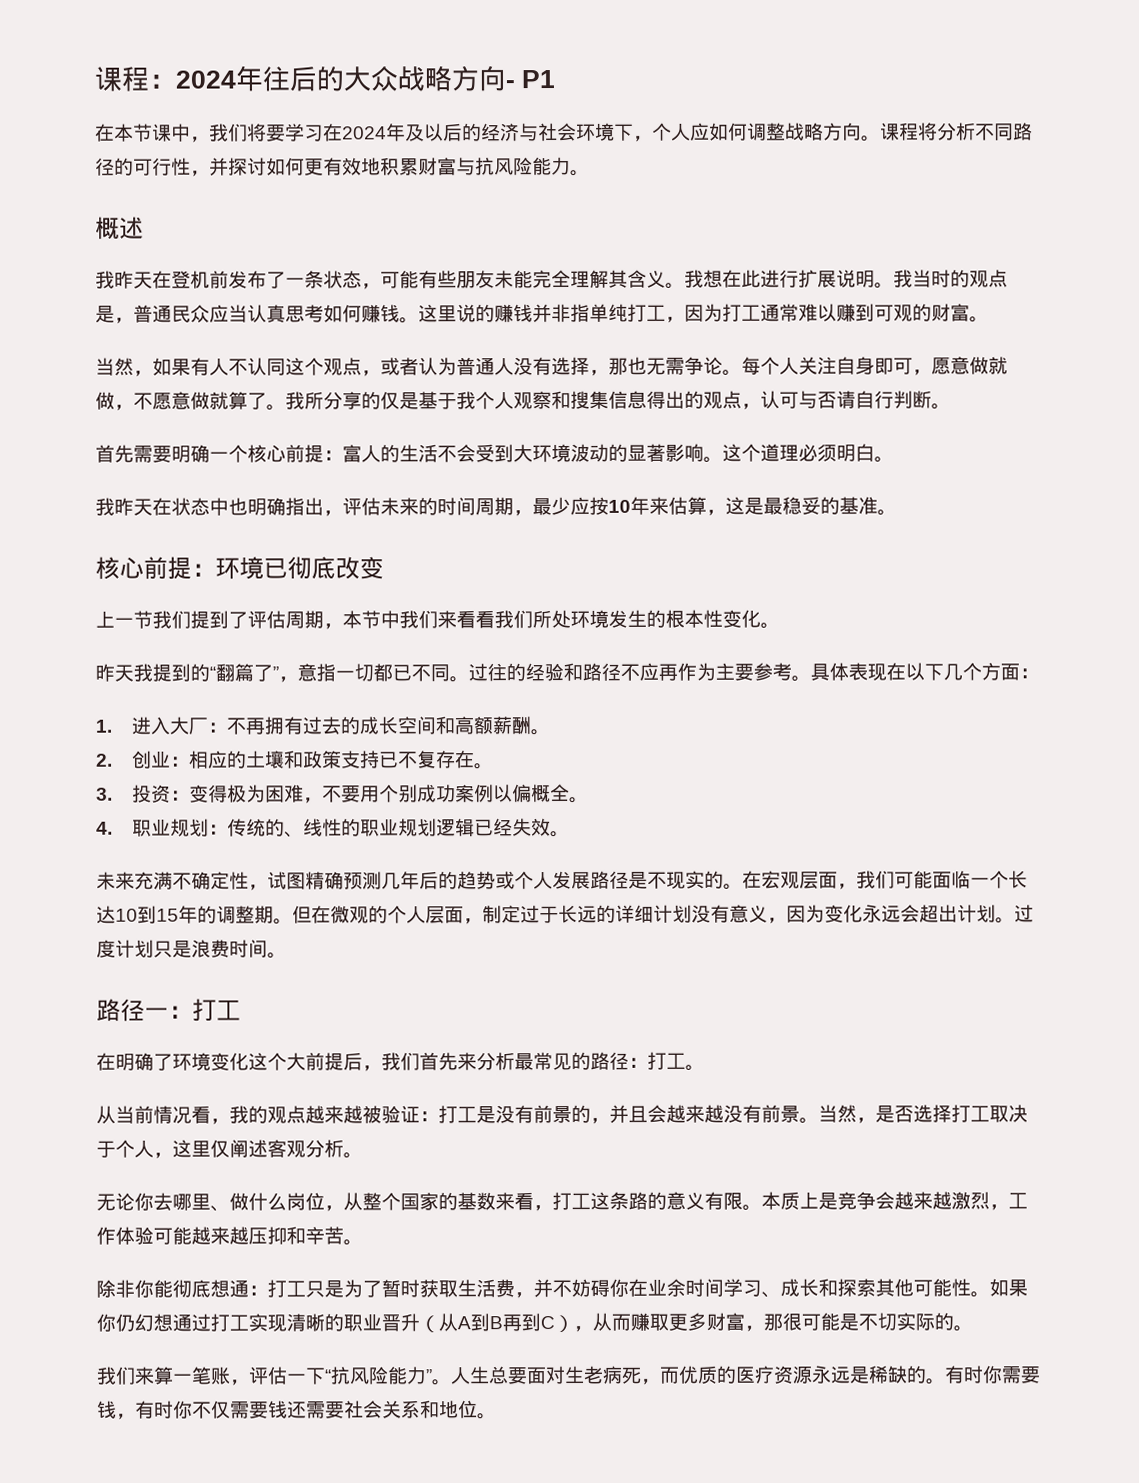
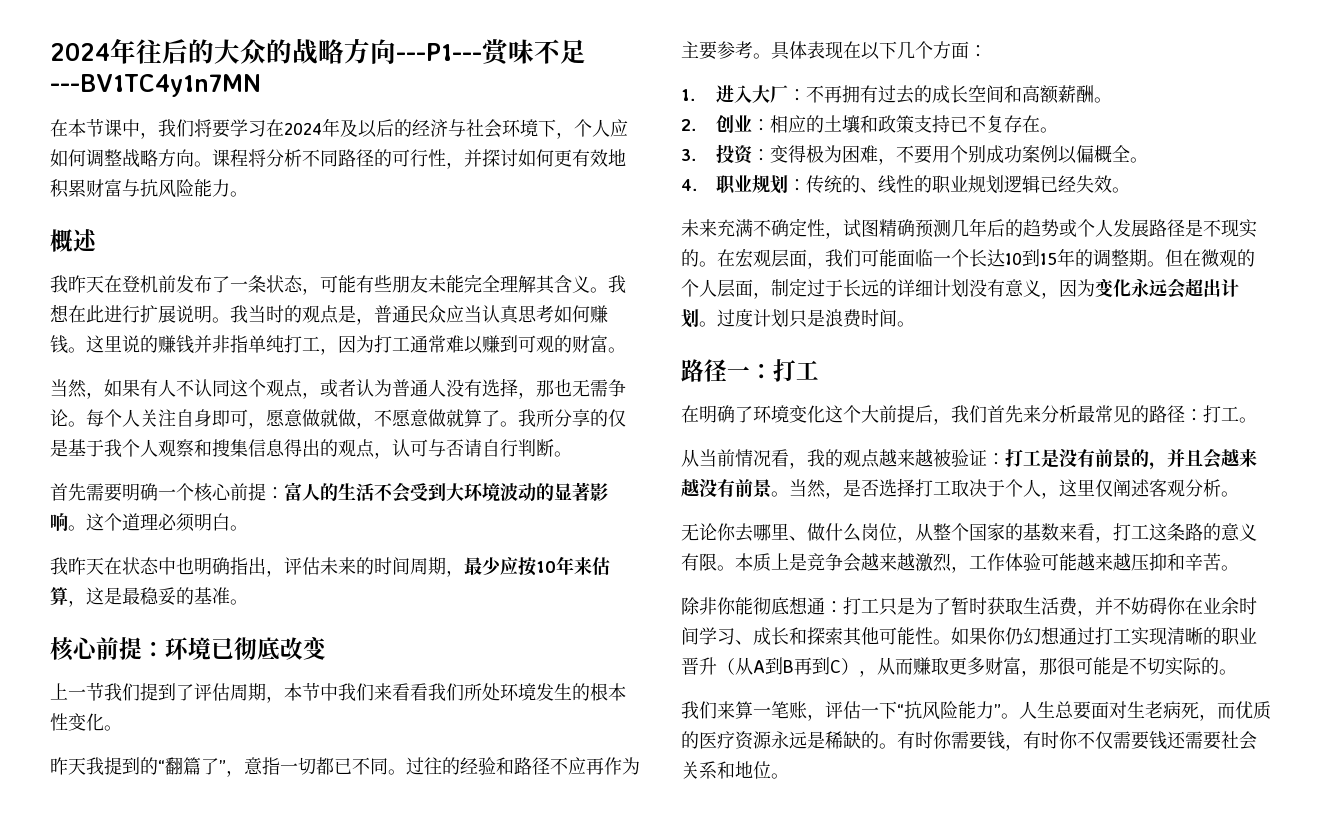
[94,66,176,92] 课程： -> (50, 52) none
[397,66,556,92] 战略方向- P1 -> [266,39,586,66] [50,74,261,97] 的战略方向---P1---赏味不足---BV1TC4y1n7MN

